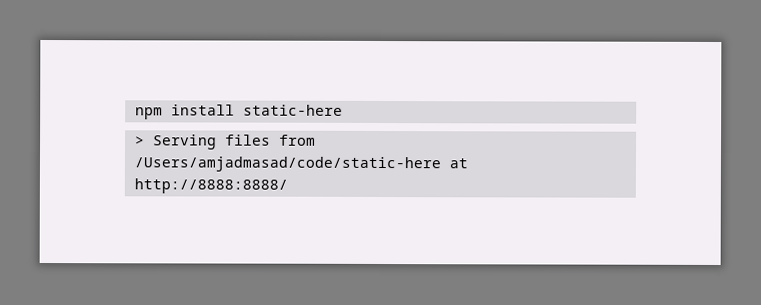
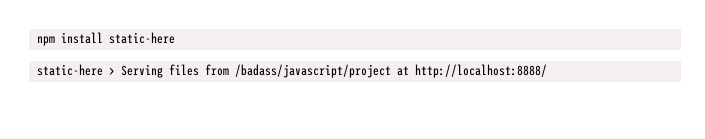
(343, 110) none -> [36,64,103,76] static-here
[133,156,468,173] [133,178,288,194] /Users/amjadmasad/code/static-here at http://8888:8888/ -> [234,64,547,78] /badass/javascript/project at http://localhost:8888/

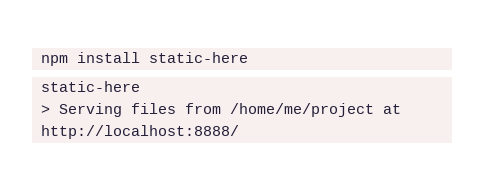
(103, 70) none -> (140, 86) //
[234,64,391,78] /badass/javascript/project -> [229,103,374,117] /home/me/project

